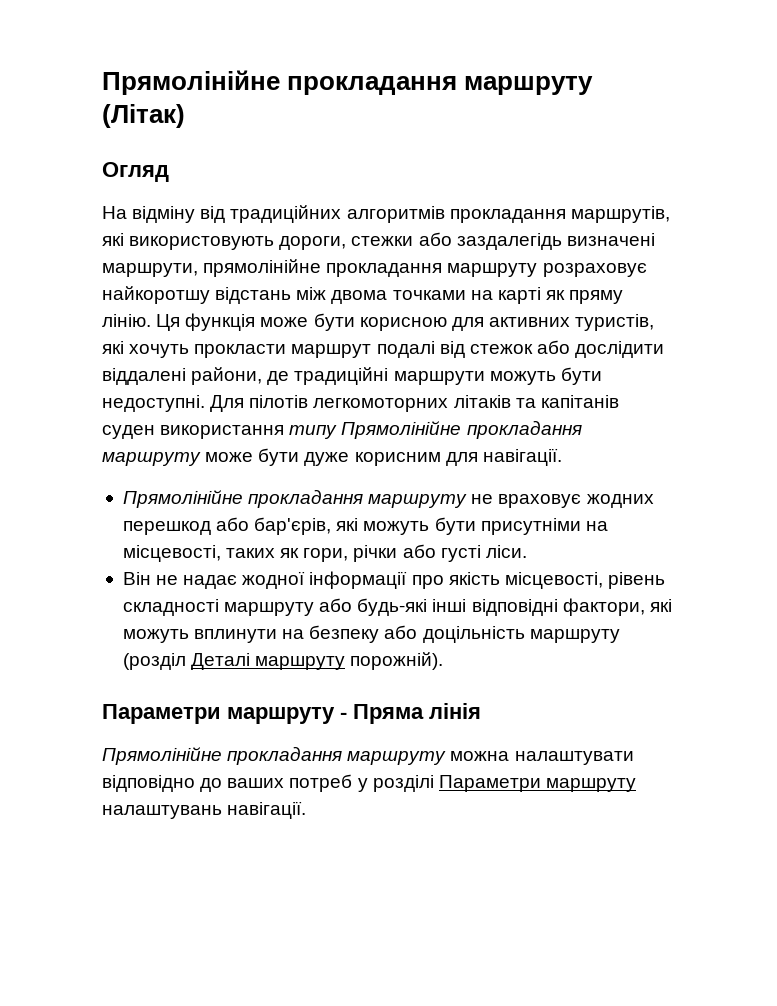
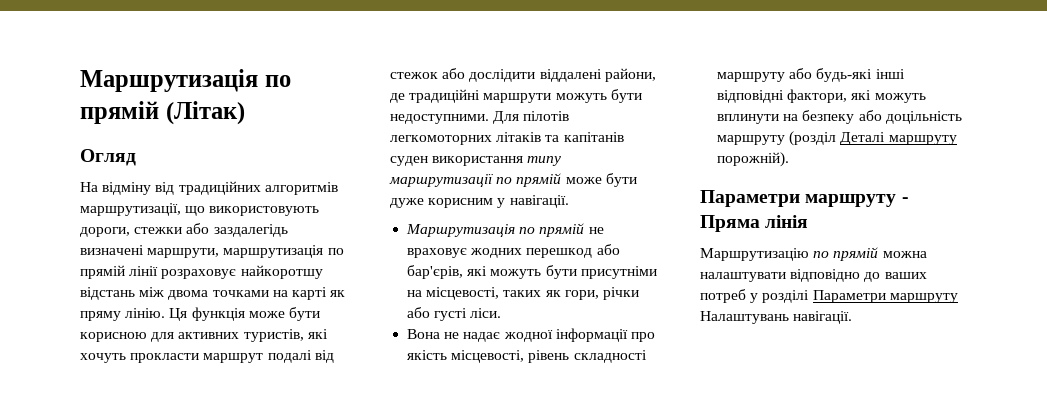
[102,70,594,95] Прямолінійне прокладання маршруту -> [80,69,291,92] [80,101,159,124] Маршрутизація по прямій
[449,206,670,223] [102,233,124,246] прокладання маршрутів, які -> [80,203,206,216] маршрутизації, що
[203,259,538,277] прямолінійне прокладання маршруту -> [223,245,344,258] [80,265,159,279] маршрутизація по прямій лінії
[102,395,205,412] недоступні. -> [390,114,489,124] недоступними.
[341,420,582,439] [102,452,201,466] Прямолінійне прокладання маршруту -> [389,173,562,187] маршрутизації по прямій
[445,452,478,466] для -> [497,198,506,208] у
[122,489,468,508] Прямолінійне прокладання маршруту -> [406,223,585,237] Маршрутизація по прямій
[122,572,151,585] Він -> [407,329,441,339] Вона
[102,746,447,765] Прямолінійне прокладання маршруту -> [700,247,879,261] Маршрутизацію по прямій
[102,805,222,819] налаштувань -> [700,311,789,324] Налаштувань

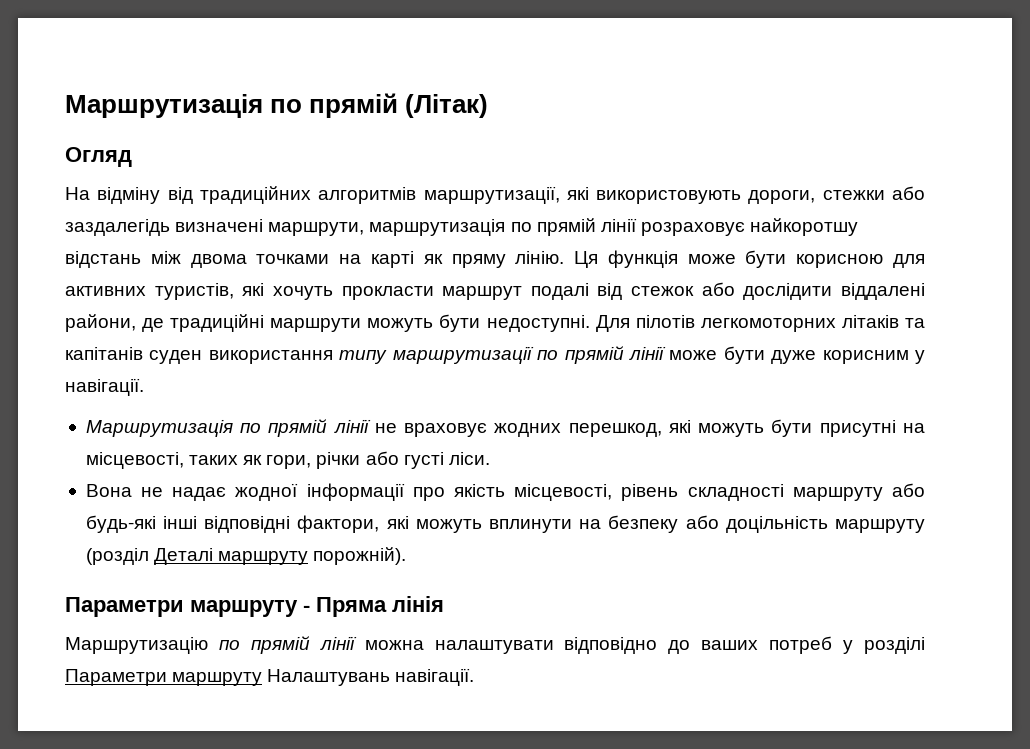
[185,206,206,216] що -> [566,187,589,200] які
[390,114,489,124] недоступними. -> [486,315,590,332] недоступні.
(562, 180) none -> [628,346,666,360] лінії
(585, 230) none -> [333,419,371,433] лінії
[526,244,620,258] [407,265,464,279] перешкод або бар'єрів, -> [568,423,662,437] перешкод,
[580,266,657,279] присутніми -> [819,420,896,437] присутні
(879, 254) none -> [319,636,357,650] лінії

